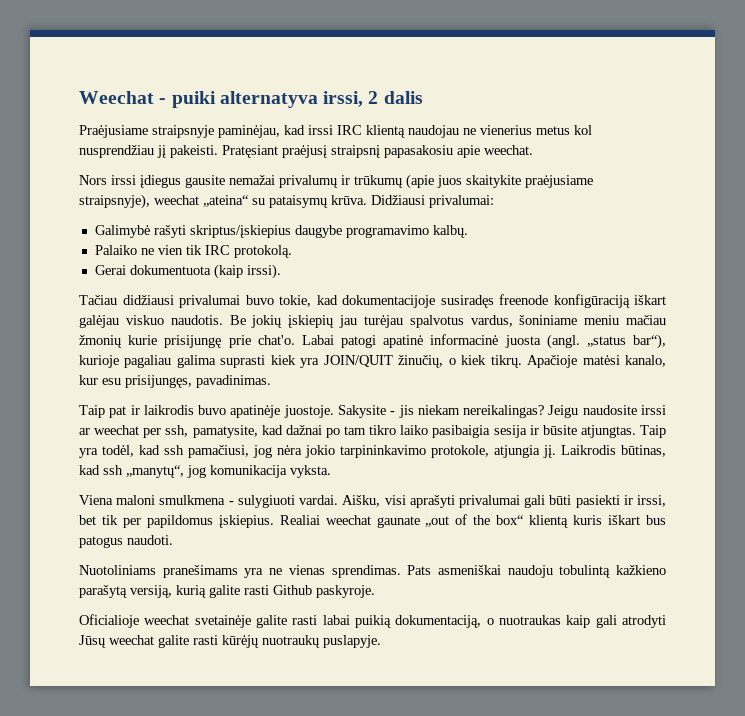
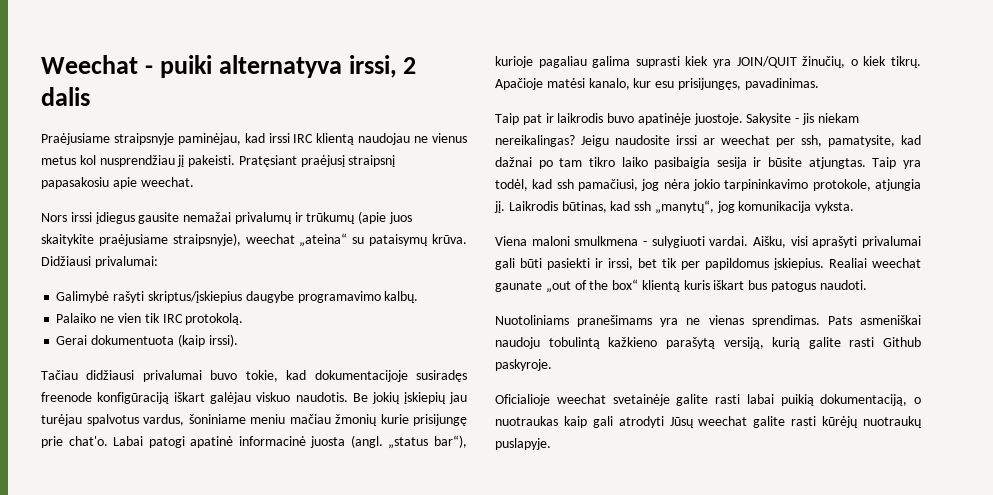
[480,125,532,135] vienerius -> [432,133,468,143] vienus

